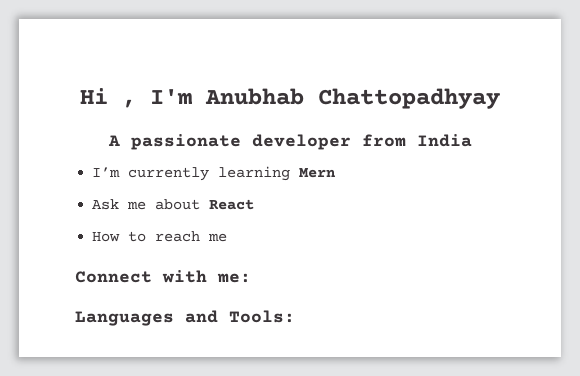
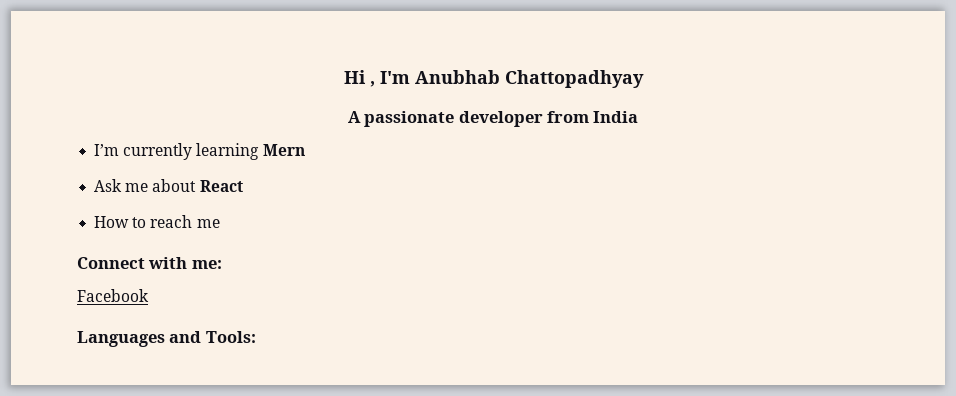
(251, 278) none -> [77,289,149,302] // Facebook

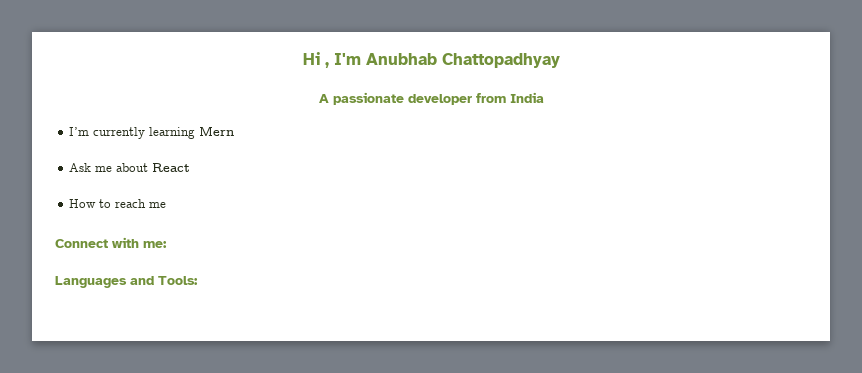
[77,289,149,302] // Facebook -> (167, 244) none

